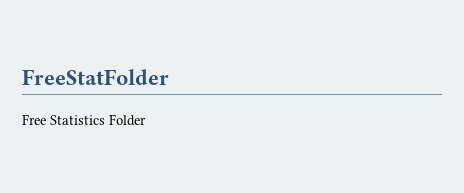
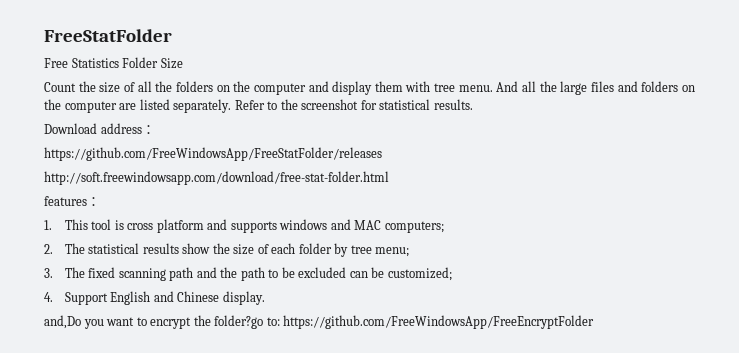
(146, 120) none -> [160,58,183,69] [44,81,696,95] [44,99,473,113] [44,123,155,134] [44,147,382,161] [44,171,389,185] [44,196,100,206] [44,219,444,233] [44,243,410,257] [44,267,452,281] [44,291,265,305] [44,315,595,329] Size // Count the size of all the folders on the computer and display them with tree menu. And all the large files and folders on the computer are listed separately. Refer to the screenshot for statistical results. // Download address： // https://github.com/FreeWindowsApp/FreeStatFolder/releases // http://soft.freewindowsapp.com/download/free-stat-folder.html // features： // 1. This tool is cross platform and supports windows and MAC computers; // 2. The statistical results show the size of each folder by tree menu; // 3. The fixed scanning path and the path to be excluded can be customized; // 4. Support English and Chinese display. // and,Do you want to encrypt the folder?go to: https://github.com/FreeWindowsApp/FreeEncryptFolder

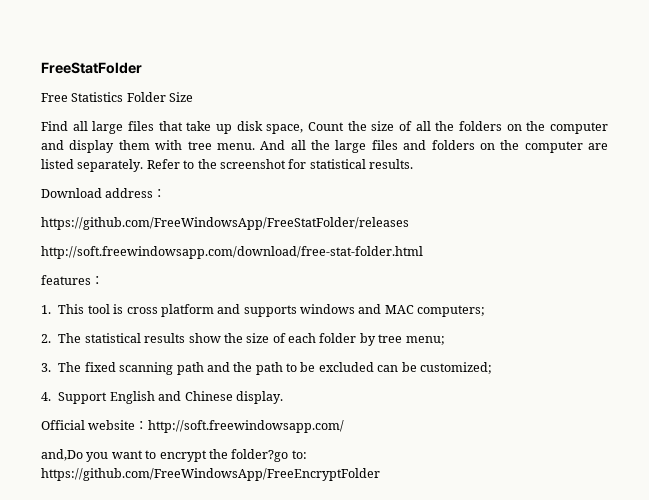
(183, 63) none -> [41,121,304,134] Find all large files that take up disk space,
(265, 298) none -> [41,420,345,433] // Official website：http://soft.freewindowsapp.com/

